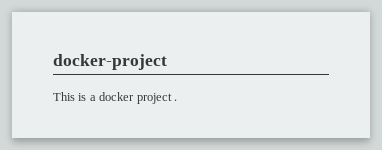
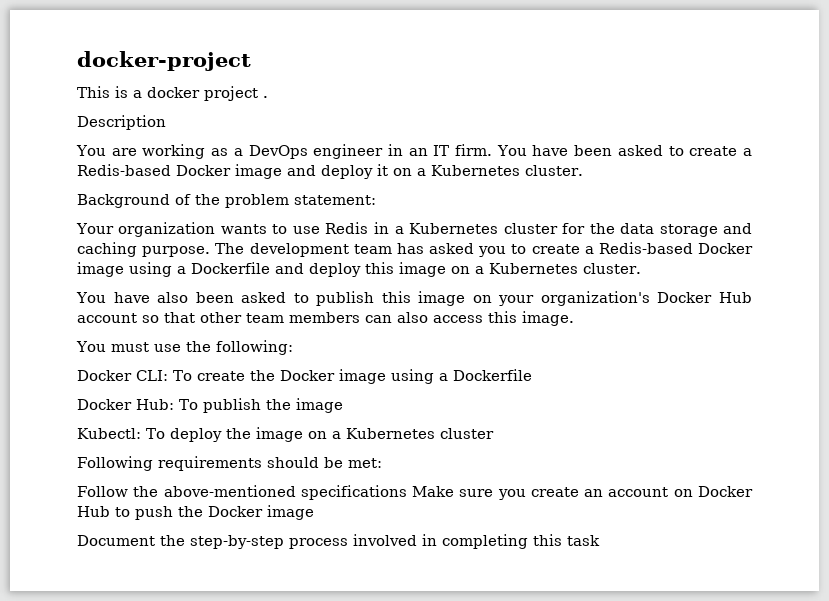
(177, 100) none -> [77,115,166,130] [76,144,752,159] [77,164,583,179] [77,194,376,208] [76,222,752,237] [77,242,753,257] [77,262,641,277] [76,291,752,306] [77,311,574,326] [76,340,293,355] [77,369,532,384] [77,398,343,413] [77,427,494,442] [77,456,382,471] [77,485,753,500] [77,505,314,520] [77,534,600,549] // Description // You are working as a DevOps engineer in an IT firm. You have been asked to create a Redis-based Docker image and deploy it on a Kubernetes cluster. // Background of the problem statement: // Your organization wants to use Redis in a Kubernetes cluster for the data storage and caching purpose. The development team has asked you to create a Redis-based Docker image using a Dockerfile and deploy this image on a Kubernetes cluster. // You have also been asked to publish this image on your organization's Docker Hub account so that other team members can also access this image. // You must use the following: // Docker CLI: To create the Docker image using a Dockerfile // Docker Hub: To publish the image // Kubectl: To deploy the image on a Kubernetes cluster // Following requirements should be met: // Follow the above-mentioned specifications Make sure you create an account on Docker Hub to push the Docker image // Document the step-by-step process involved in completing this task

